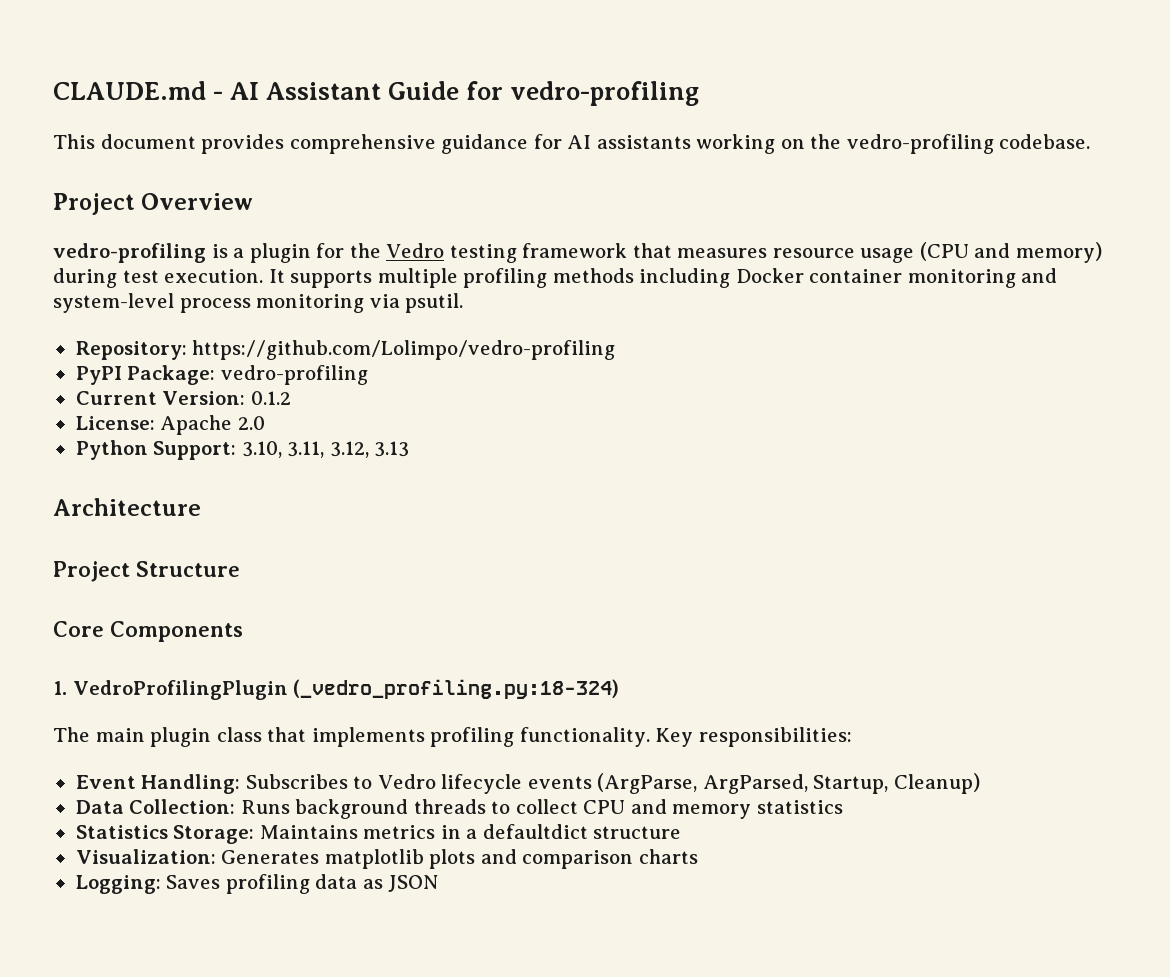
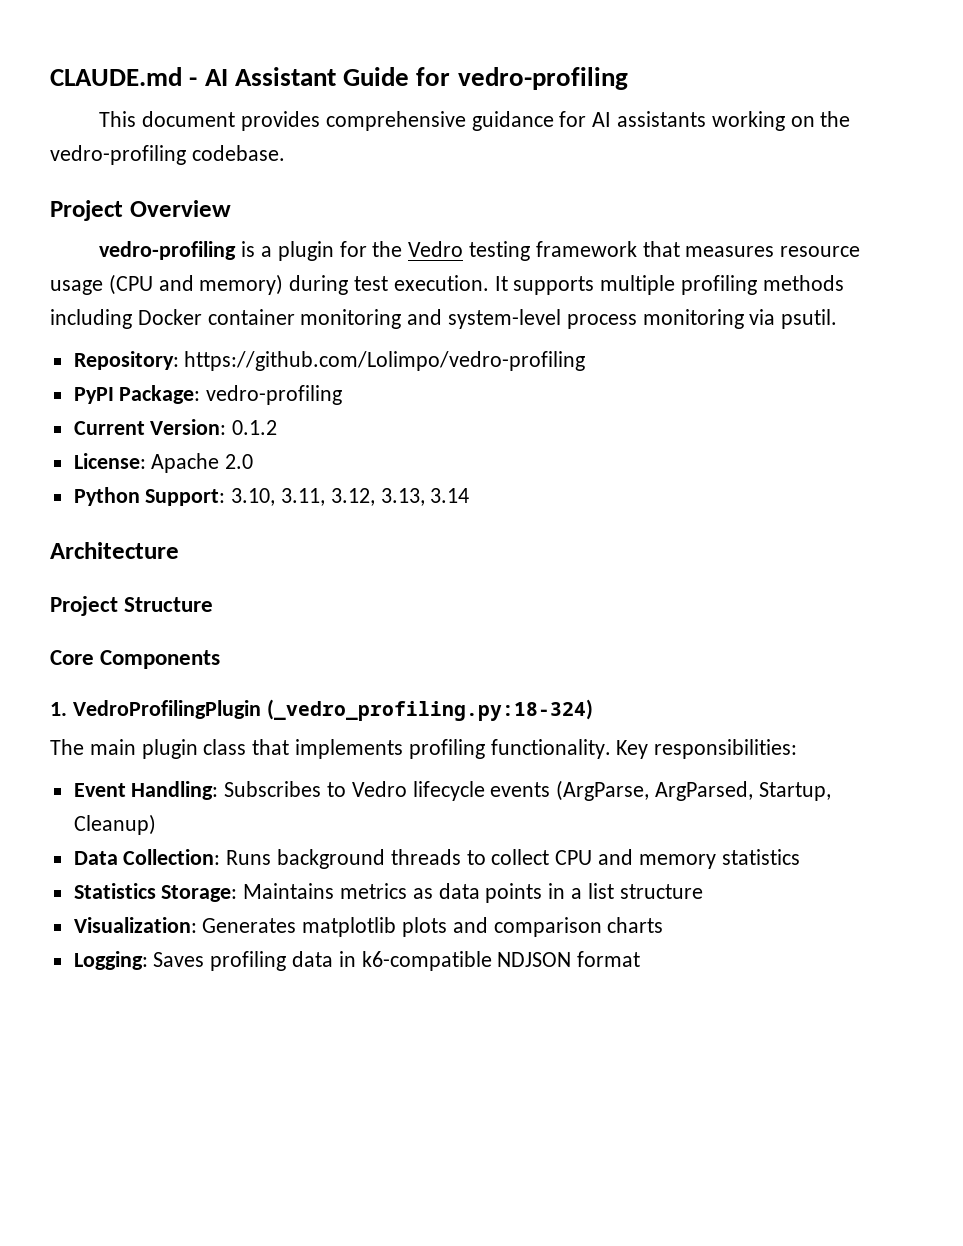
[374,441,410,457] 3.13 -> [380,488,470,506] 3.13, 3.14
(436, 832) none -> [412,883,543,903] as data points
[482,824,588,839] defaultdict -> [587,883,614,899] list
[362,875,439,892] as JSON -> [338,951,641,971] in k6-compatible NDJSON format

